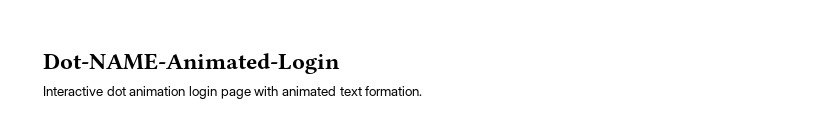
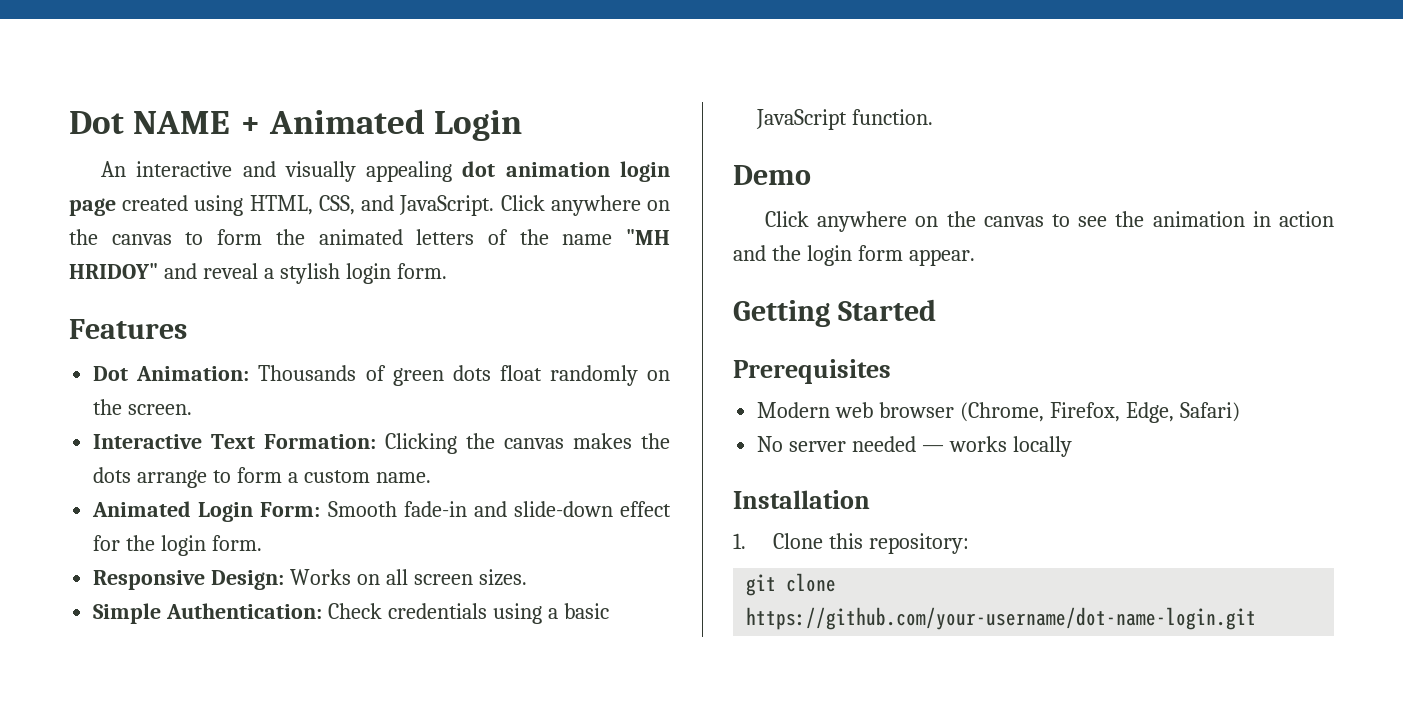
[43,53,340,74] [43,86,423,99] Dot-NAME-Animated-Login // Interactive dot animation login page with animated text formation. -> [69,109,523,141] [101,161,671,182] [69,195,670,216] [69,229,670,245] [69,263,447,284] [69,319,187,339] [93,365,671,386] [93,399,193,415] [93,433,670,454] [93,467,431,488] [92,501,671,522] [93,535,263,556] [93,569,527,590] [93,603,609,624] [756,109,934,130] [733,165,811,185] [765,211,1334,232] [733,245,975,266] [733,299,936,327] [733,359,891,384] [757,402,1240,423] [757,436,1072,457] [733,490,870,509] [733,533,969,554] [746,573,837,596] [746,607,1257,630] Dot NAME + Animated Login // An interactive and visually appealing dot animation login page created using HTML, CSS, and JavaScript. Click anywhere on the canvas to form the animated letters of the name "MH HRIDOY" and reveal a stylish login form. // Features // Dot Animation: Thousands of green dots float randomly on the screen. // Interactive Text Formation: Clicking the canvas makes the dots arrange to form a custom name. // Animated Login Form: Smooth fade-in and slide-down effect for the login form. // Responsive Design: Works on all screen sizes. // Simple Authentication: Check credentials using a basic JavaScript function. // Demo // Click anywhere on the canvas to see the animation in action and the login form appear. // Getting Started // Prerequisites // Modern web browser (Chrome, Firefox, Edge, Safari) // No server needed — works locally // Installation // 1. Clone this repository: // git clone https://github.com/your-username/dot-name-login.git

